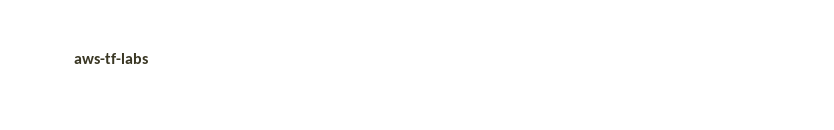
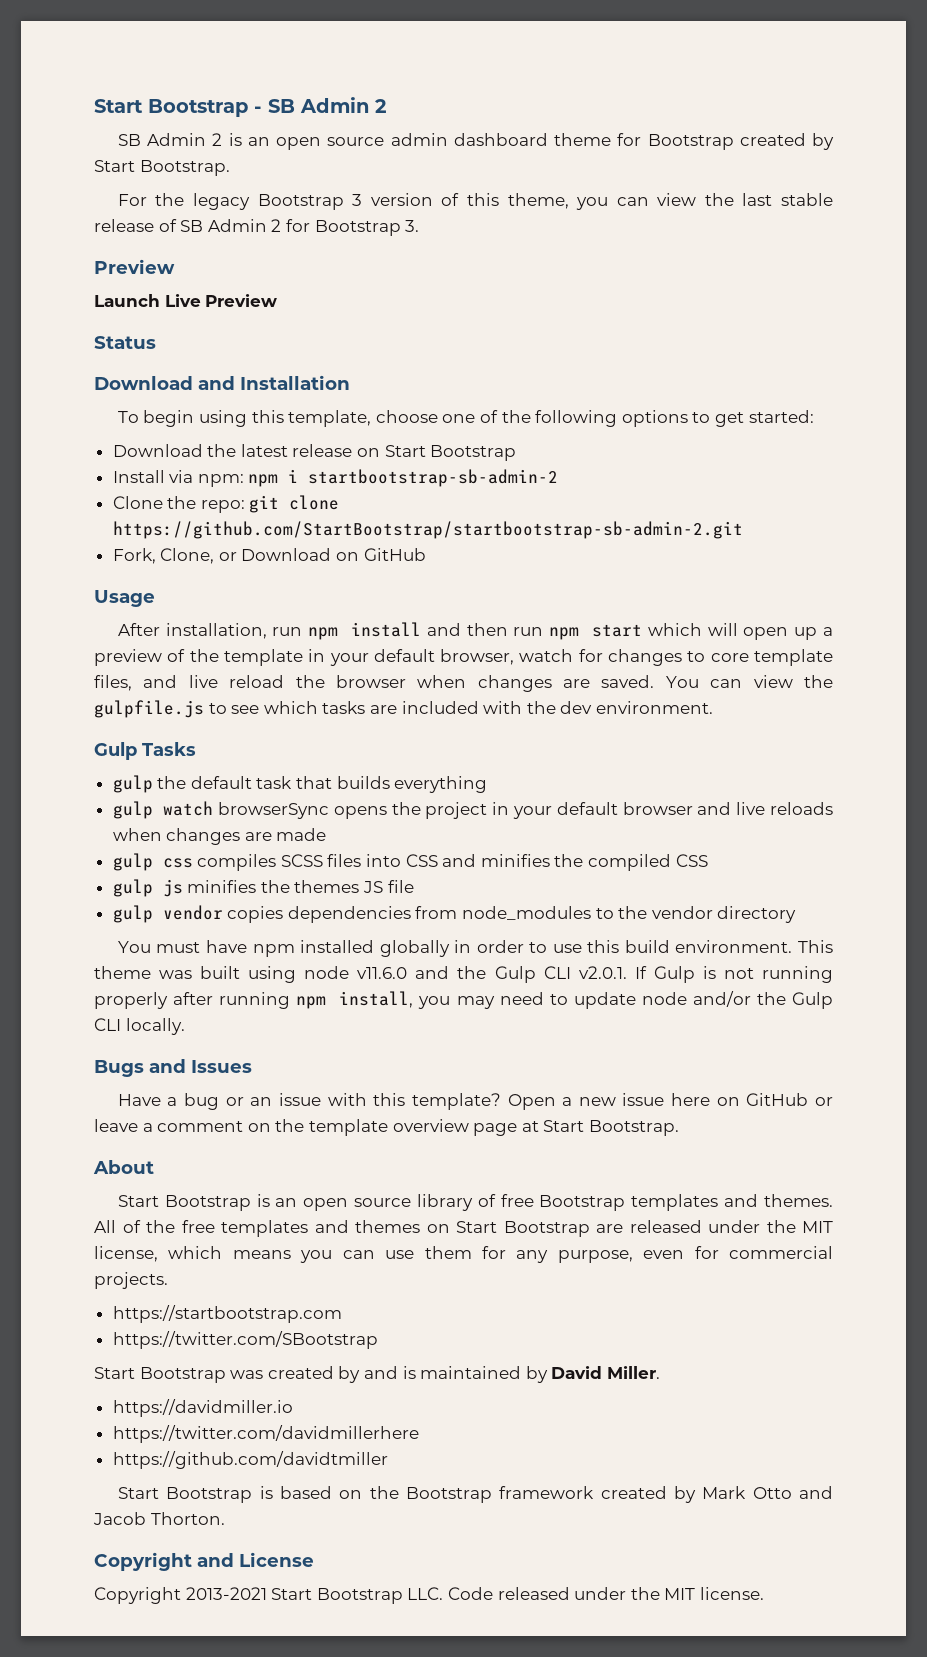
[74,53,148,64] aws-tf-labs -> [94,97,387,117] [117,133,834,150] [94,160,230,176] [117,193,833,210] [94,219,420,236] [94,259,175,274] [94,294,278,307] [94,336,156,349] [94,375,350,390] [117,410,814,427] [112,444,517,461] [112,469,559,487] [112,495,340,513] [112,521,743,539] [112,548,426,564] [94,590,155,607] [117,622,833,640] [94,649,833,666] [94,675,833,692] [94,700,713,718] [94,742,196,760] [112,775,488,793] [112,801,833,819] [112,828,327,845] [112,853,708,871] [112,879,414,897] [112,905,797,923] [117,940,834,957] [94,966,834,983] [94,991,833,1009] [94,1018,185,1035] [94,1059,252,1077] [117,1093,833,1110] [94,1119,679,1136] [93,1160,154,1174] [117,1194,833,1211] [94,1220,833,1237] [94,1246,833,1263] [94,1272,168,1289] [112,1305,342,1323] [112,1331,378,1349] [94,1366,660,1383] [112,1399,293,1417] [112,1425,419,1443] [112,1451,388,1469] [117,1486,833,1503] [93,1512,225,1525] [94,1552,314,1571] [94,1587,764,1604] Start Bootstrap - SB Admin 2 // SB Admin 2 is an open source admin dashboard theme for Bootstrap created by Start Bootstrap. // For the legacy Bootstrap 3 version of this theme, you can view the last stable release of SB Admin 2 for Bootstrap 3. // Preview // Launch Live Preview // Status // Download and Installation // To begin using this template, choose one of the following options to get started: // Download the latest release on Start Bootstrap // Install via npm: npm i startbootstrap-sb-admin-2 // Clone the repo: git clone https://github.com/StartBootstrap/startbootstrap-sb-admin-2.git // Fork, Clone, or Download on GitHub // Usage // After installation, run npm install and then run npm start which will open up a preview of the template in your default browser, watch for changes to core template files, and live reload the browser when changes are saved. You can view the gulpfile.js to see which tasks are included with the dev environment. // Gulp Tasks // gulp the default task that builds everything // gulp watch browserSync opens the project in your default browser and live reloads when changes are made // gulp css compiles SCSS files into CSS and minifies the compiled CSS // gulp js minifies the themes JS file // gulp vendor copies dependencies from node_modules to the vendor directory // You must have npm installed globally in order to use this build environment. This theme was built using node v11.6.0 and the Gulp CLI v2.0.1. If Gulp is not running properly after running npm install, you may need to update node and/or the Gulp CLI locally. // Bugs and Issues // Have a bug or an issue with this template? Open a new issue here on GitHub or leave a comment on the template overview page at Start Bootstrap. // About // Start Bootstrap is an open source library of free Bootstrap templates and themes. All of the free templates and themes on Start Bootstrap are released under the MIT license, which means you can use them for any purpose, even for commercial projects. // https://startbootstrap.com // https://twitter.com/SBootstrap // Start Bootstrap was created by and is maintained by David Miller. // https://davidmiller.io // https://twitter.com/davidmillerhere // https://github.com/davidtmiller // Start Bootstrap is based on the Bootstrap framework created by Mark Otto and Jacob Thorton. // Copyright and License // Copyright 2013-2021 Start Bootstrap LLC. Code released under the MIT license.

